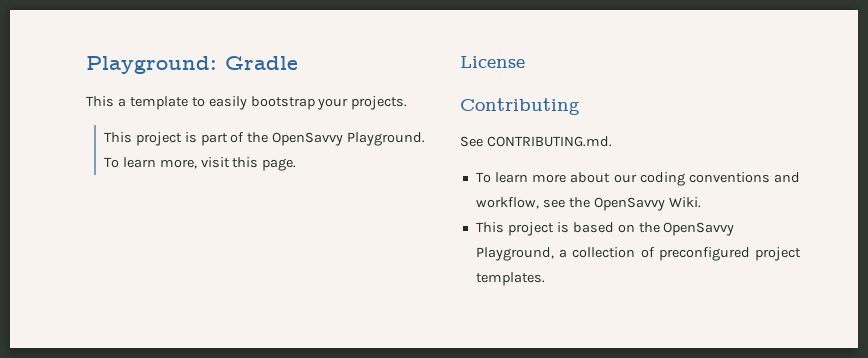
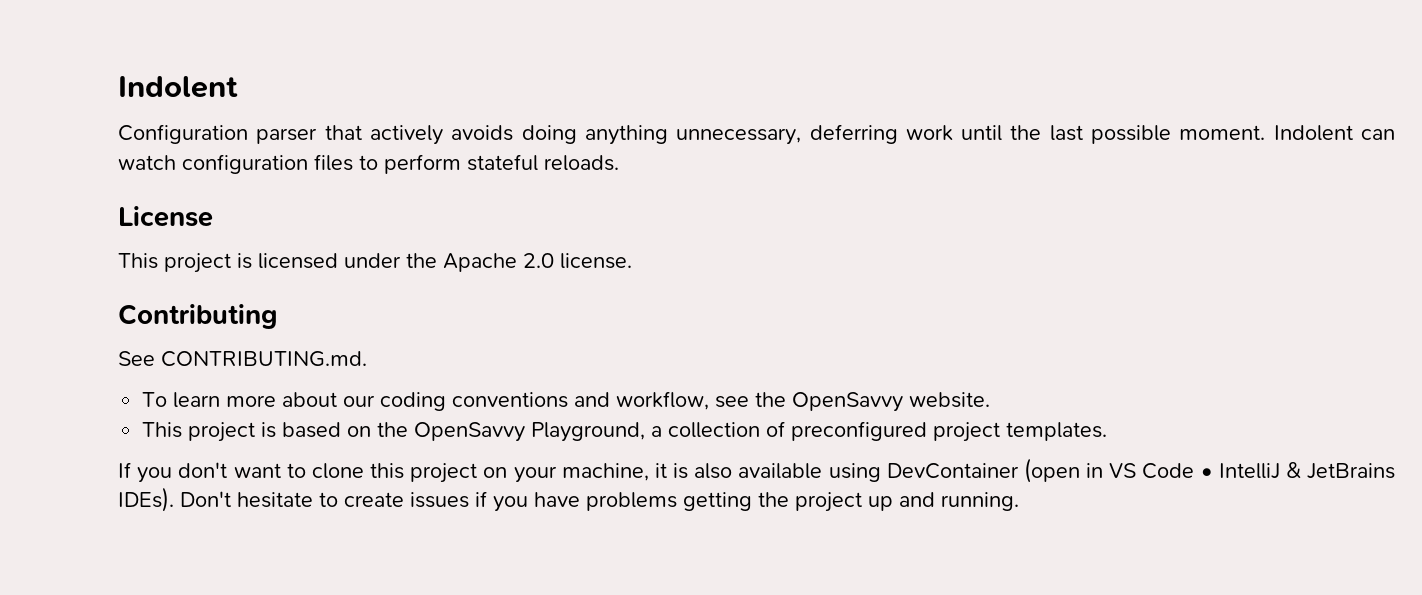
[86,56,298,74] [86,96,408,110] [103,132,426,146] [103,157,297,171] [460,56,525,68] Playground: Gradle // This a template to easily bootstrap your projects. // This project is part of the OpenSavvy Playground. To learn more, visit this page. // License -> [118,76,238,98] [118,124,1395,145] [118,154,619,174] [118,206,213,227] [118,253,632,273] Indolent // Configuration parser that actively avoids doing anything unnecessary, deferring work until the last possible moment. Indolent can watch configuration files to perform stateful reloads. // License // This project is licensed under the Apache 2.0 license.
[668,197,701,208] Wiki. -> [909,392,991,408] website.
(545, 279) none -> [118,458,1395,483] [118,487,1019,512] // If you don't want to clone this project on your machine, it is also available using DevContainer (open in VS Code • IntelliJ & JetBrains IDEs). Don't hesitate to create issues if you have problems getting the project up and running.

